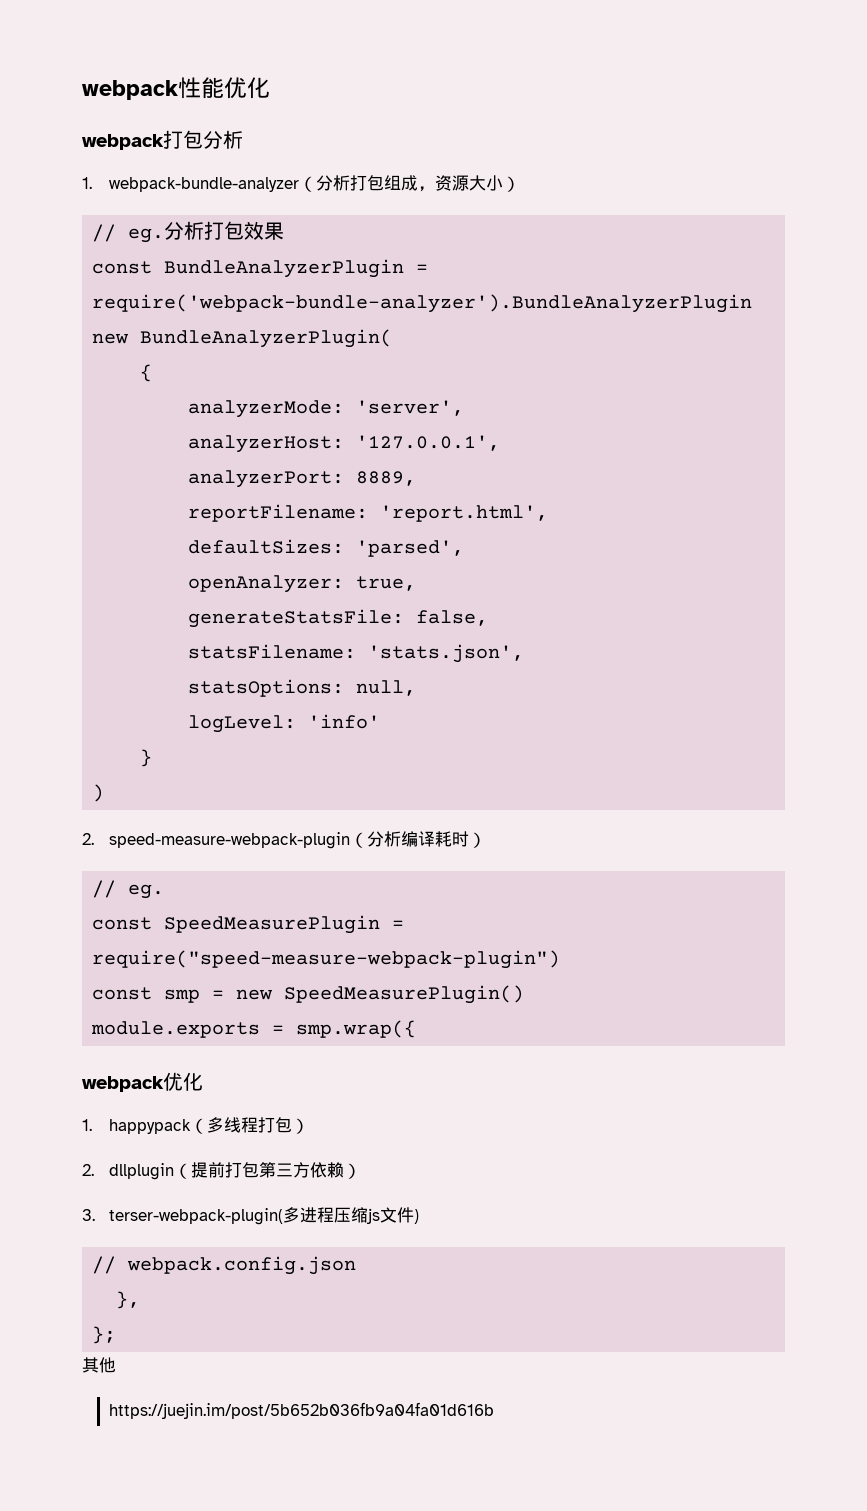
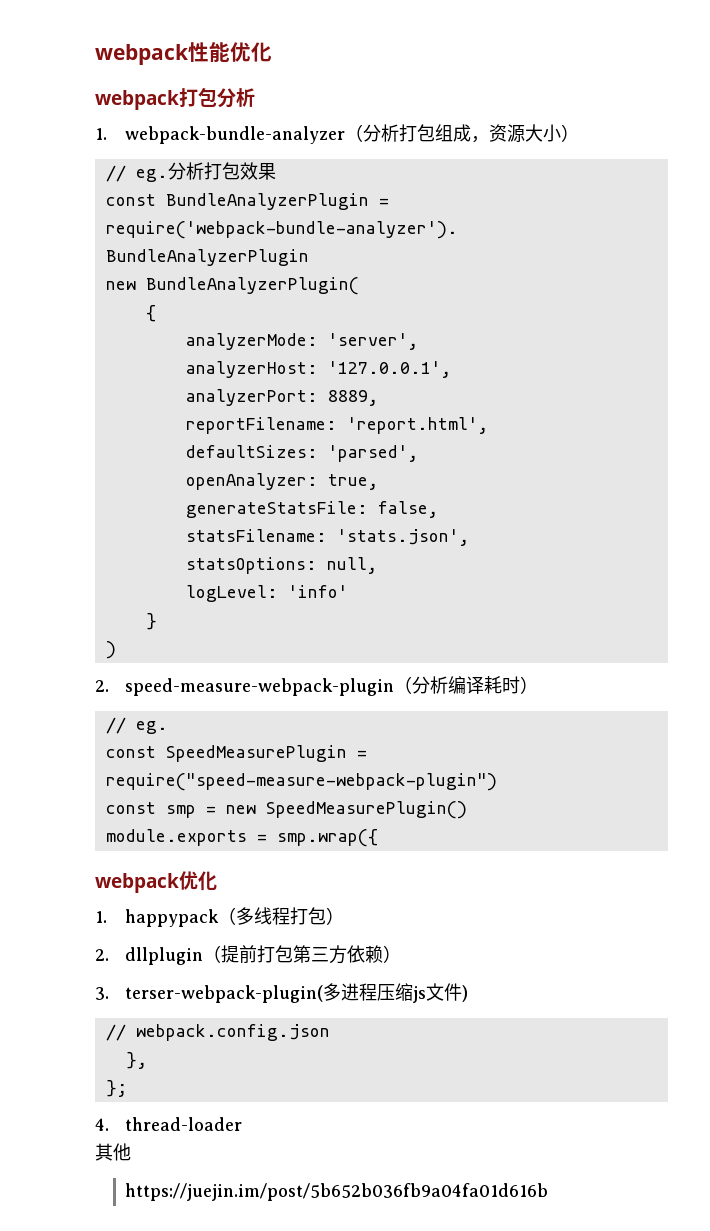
(117, 1335) none -> [95,1117,243,1131] // 4. thread-loader

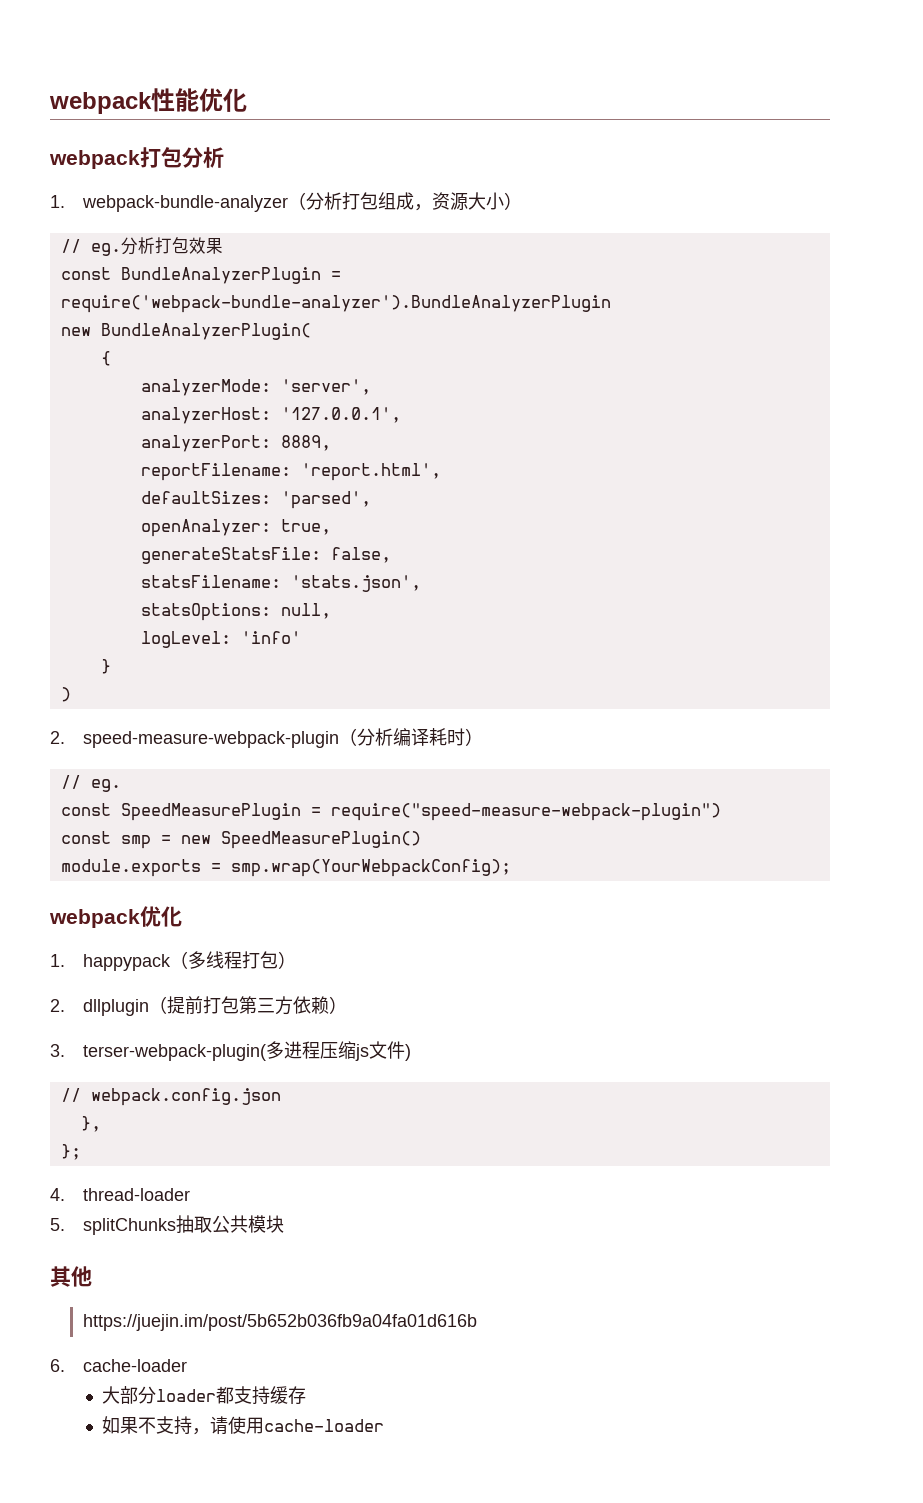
[276,829,378,847] smp.wrap({ -> [230,859,511,877] smp.wrap(YourWebpackConfig);
[95,1143,131,1161] [125,1183,549,1201] 其他 // https://juejin.im/post/5b652b036fb9a04fa01d616b -> [50,1215,284,1235] [50,1266,92,1287] [82,1314,477,1331] [50,1359,187,1372] [102,1386,307,1405] [102,1416,385,1435] 5. splitChunks抽取公共模块 // 其他 // https://juejin.im/post/5b652b036fb9a04fa01d616b // 6. cache-loader // 大部分loader都支持缓存 // 如果不支持，请使用cache-loader

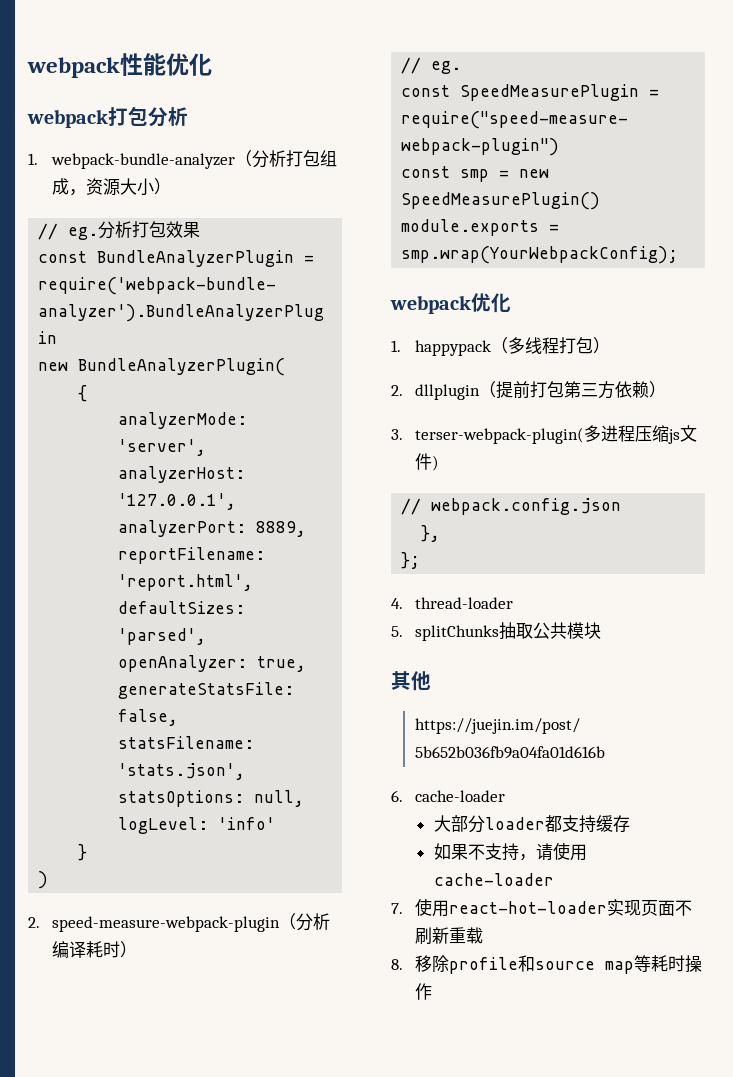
(385, 1425) none -> [391,898,692,917] [414,927,483,944] [391,955,702,974] [414,983,432,1000] // 7.使用react-hot-loader实现页面不刷新重载 // 8.移除profile和source map等耗时操作

